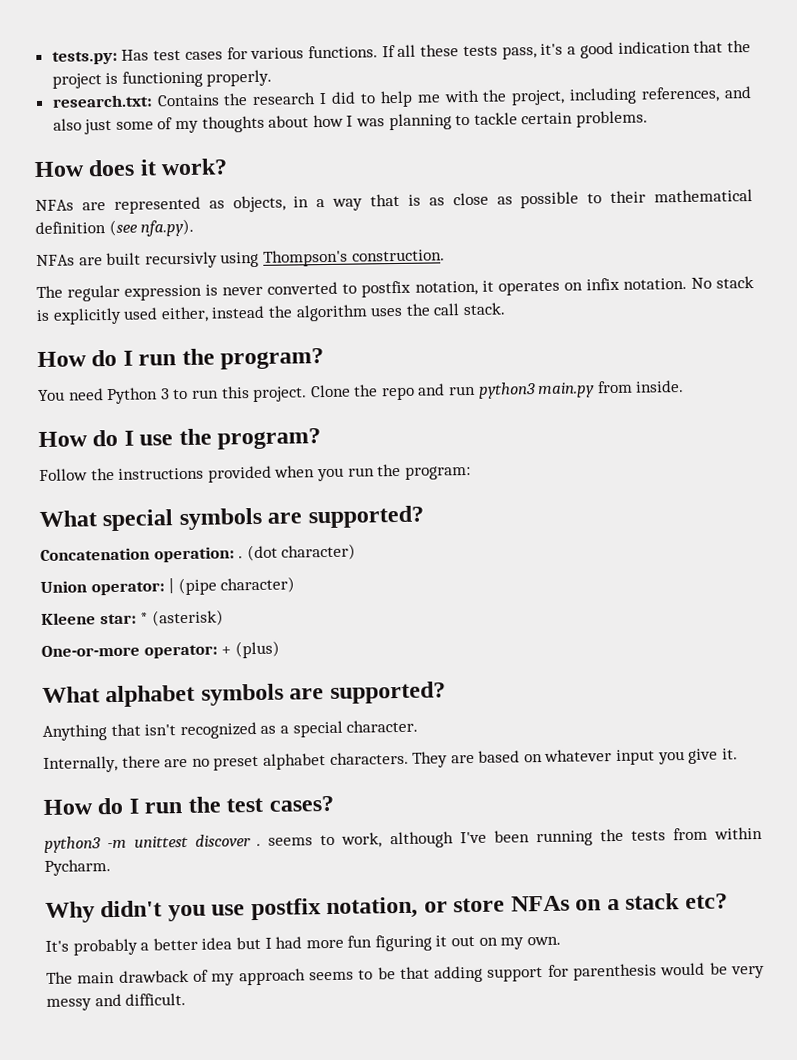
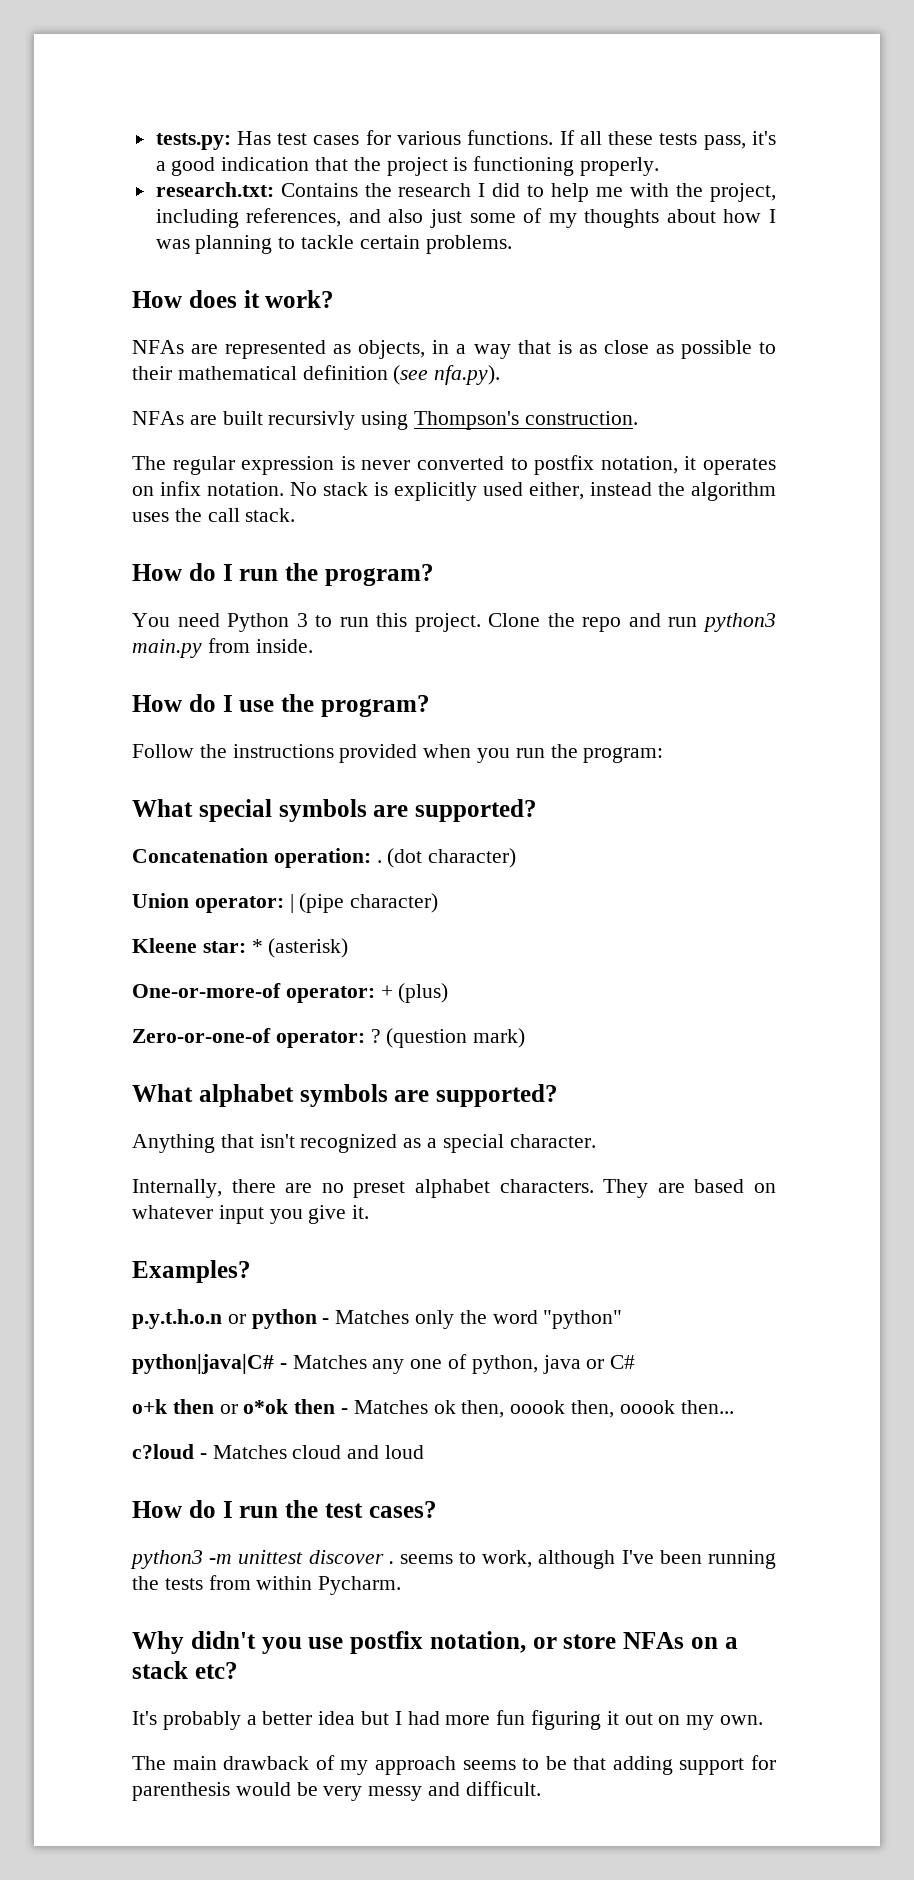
[41,644,140,657] One-or-more -> [132,983,281,998] One-or-more-of
(280, 649) none -> [132,1028,526,1048] // Zero-or-one-of operator: ? (question mark)
(738, 754) none -> [132,1260,251,1283] [132,1309,623,1329] [132,1354,636,1374] [132,1399,734,1418] [132,1444,425,1459] // Examples? // p.y.t.h.o.n or python - Matches only the word "python" // python|java|C# - Matches any one of python, java or C# // o+k then or o*ok then - Matches ok then, ooook then, ooook then... // c?loud - Matches cloud and loud

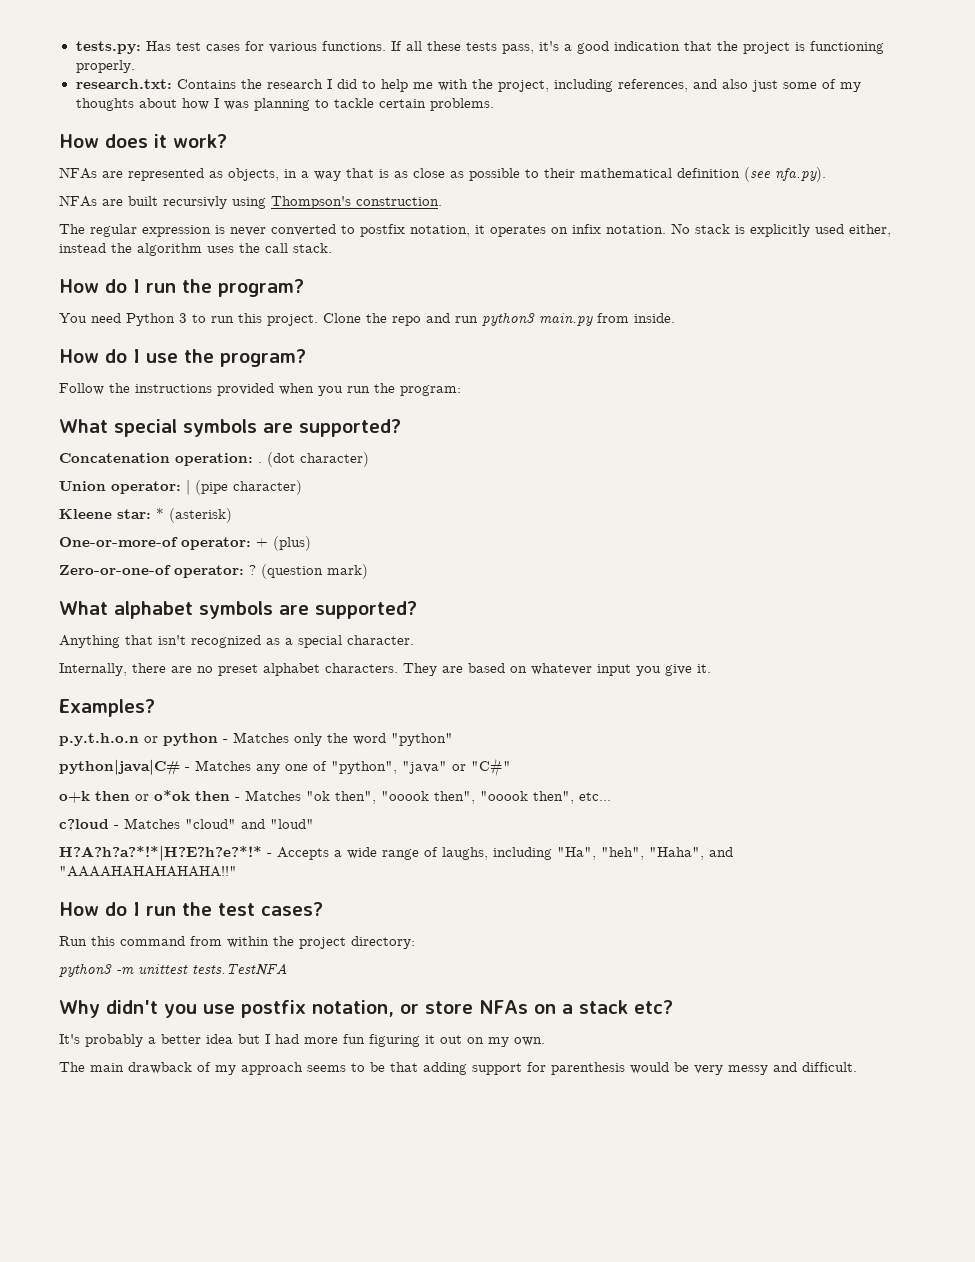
[471,1355,636,1374] python, java or C# -> [331,758,511,777] "python", "java" or "C#"
[433,1400,734,1418] [132,1444,425,1459] ok then, ooook then, ooook then... // c?loud - Matches cloud and loud -> [306,791,611,804] [59,818,314,829] [59,845,733,861] [59,866,237,877] "ok then", "ooook then", "ooook then", etc... // c?loud - Matches "cloud" and "loud" // H?A?h?a?*!*|H?E?h?e?*!* - Accepts a wide range of laughs, including "Ha", "heh", "Haha", and "AAAAHAHAHAHAHA!!"
[130,1550,776,1569] [132,1575,402,1595] python3 -m unittest discover . seems to work, although I've been running the tests from within Pycharm. -> [59,936,415,949] [59,963,287,977] Run this command from within the project directory: // python3 -m unittest tests.TestNFA

